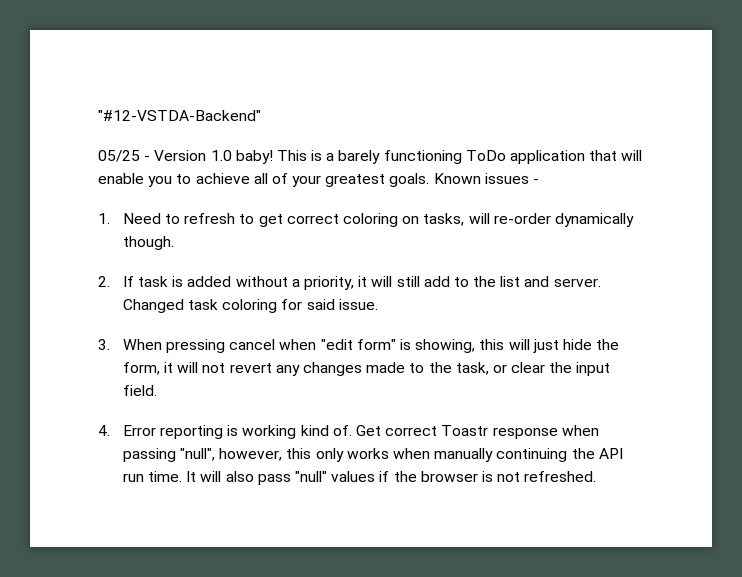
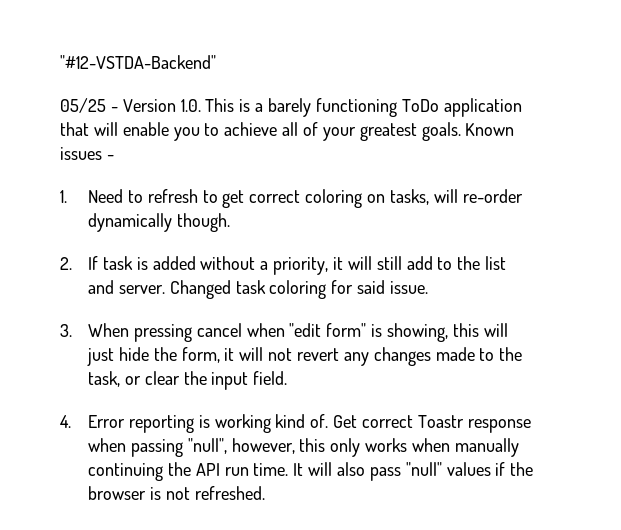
[210,150,273,164] 1.0 baby! -> [180,99,201,112] 1.0.

